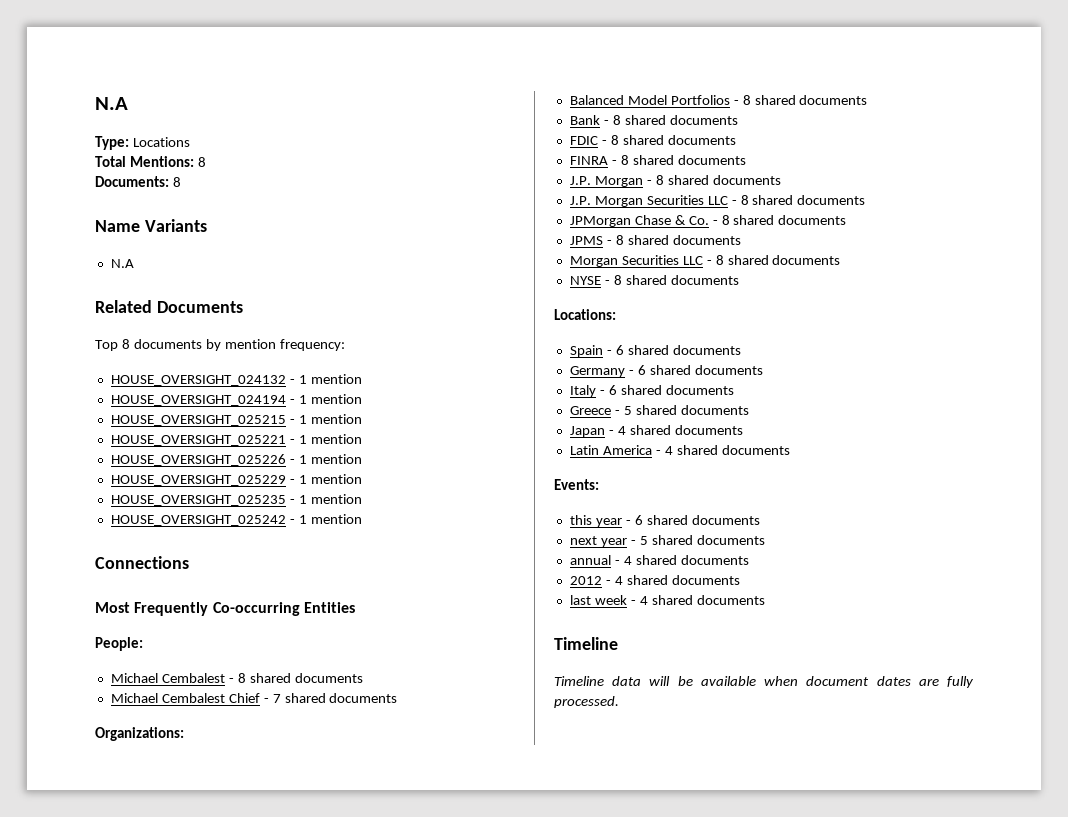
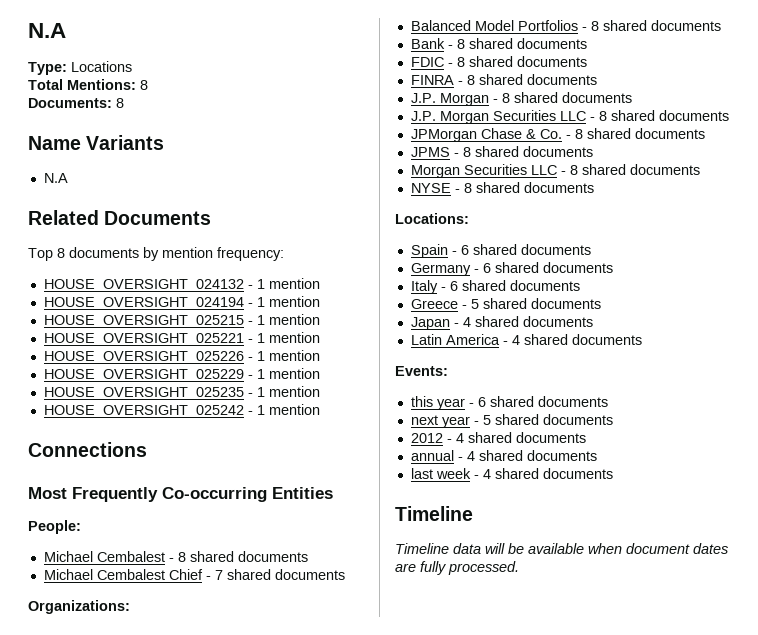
[569,555,749,565] [569,576,602,585] annual - 4 shared documents // 2012 -> [410,432,586,443] [410,450,454,461] 2012 - 4 shared documents // annual

